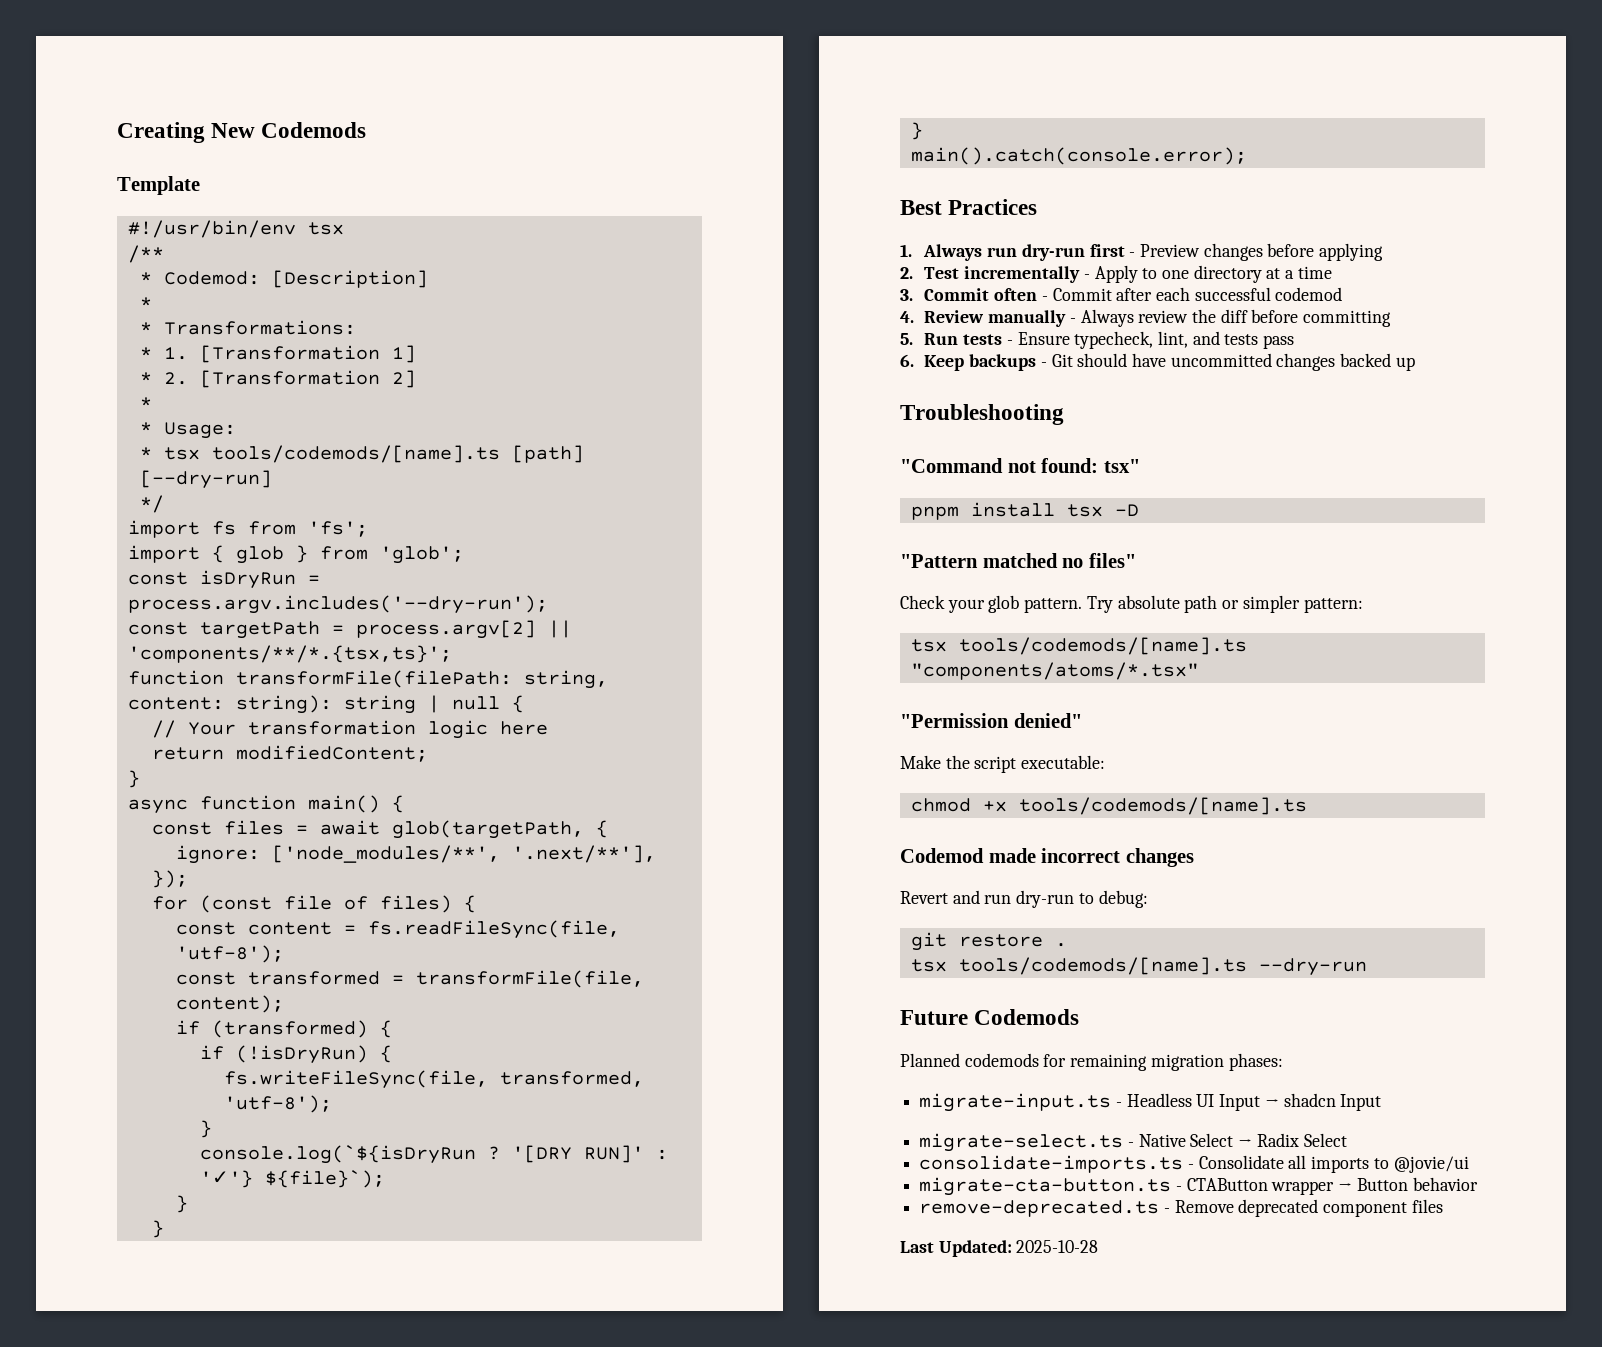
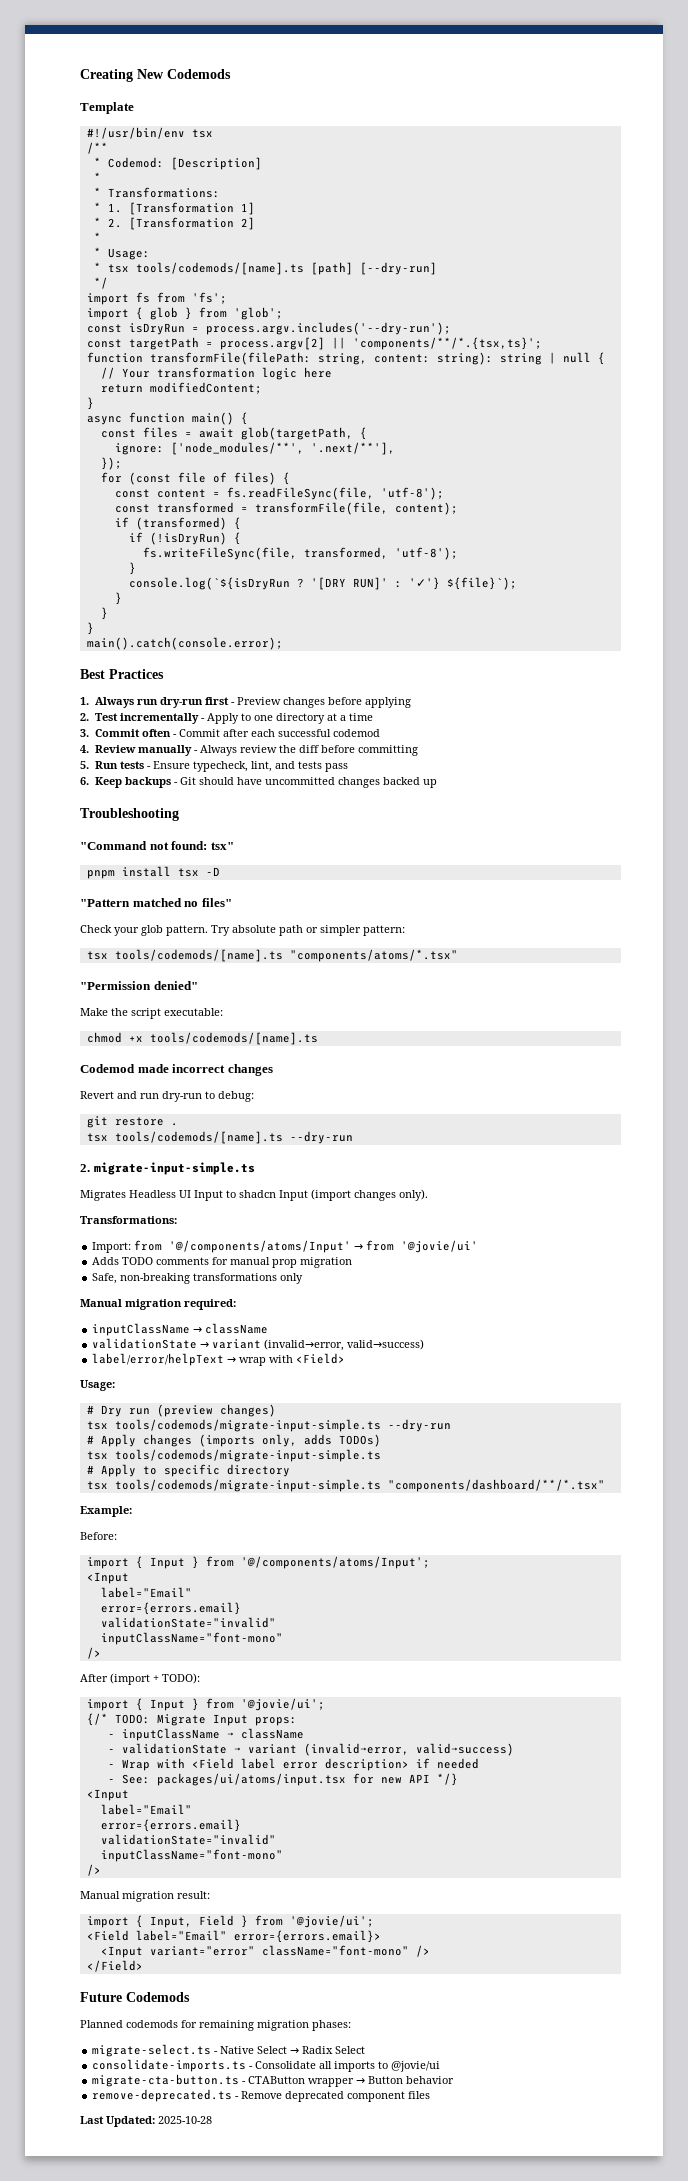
(1367, 967) none -> [80,1162,255,1175] [80,1189,428,1201] [80,1216,177,1224] [92,1240,479,1253] [92,1257,353,1268] [92,1273,304,1284] [80,1299,236,1310] [92,1323,269,1336] [92,1338,425,1351] [92,1353,346,1366] [80,1380,115,1391] [86,1404,276,1417] [86,1419,451,1432] [86,1434,381,1447] [86,1449,381,1462] [86,1464,290,1477] [86,1479,605,1492] [80,1506,132,1517] [80,1532,117,1540] [86,1556,430,1569] [86,1572,129,1584] [100,1587,192,1598] [100,1602,241,1615] [100,1617,276,1628] [100,1632,283,1645] [86,1647,101,1659] [80,1673,200,1685] [86,1698,325,1711] [86,1713,297,1726] [107,1728,304,1741] [107,1743,514,1756] [107,1758,479,1771] [107,1773,458,1786] [86,1789,129,1801] [100,1804,192,1815] [100,1819,241,1832] [100,1834,276,1845] [100,1849,283,1862] [86,1864,101,1876] [80,1891,210,1902] [86,1915,374,1928] [86,1930,381,1943] [100,1945,430,1958] [86,1960,143,1972] // 2. migrate-input-simple.ts // Migrates Headless UI Input to shadcn Input (import changes only). // Transformations: // Import: from '@/components/atoms/Input' → from '@jovie/ui' // Adds TODO comments for manual prop migration // Safe, non-breaking transformations only // Manual migration required: // inputClassName → className // validationState → variant (invalid→error, valid→success) // label/error/helpText → wrap with <Field> // Usage: // # Dry run (preview changes) // tsx tools/codemods/migrate-input-simple.ts --dry-run // # Apply changes (imports only, adds TODOs) // tsx tools/codemods/migrate-input-simple.ts // # Apply to specific directory // tsx tools/codemods/migrate-input-simple.ts "components/dashboard/**/*.tsx" // Example: // Before: // import { Input } from '@/components/atoms/Input'; // <Input // label="Email" // error={errors.email} // validationState="invalid" // inputClassName="font-mono" // /> // After (import + TODO): // import { Input } from '@jovie/ui'; // {/* TODO: Migrate Input props: // - inputClassName → className // - validationState → variant (invalid→error, valid→success) // - Wrap with <Field label error description> if needed // - See: packages/ui/atoms/input.tsx for new API */} // <Input // label="Email" // error={errors.email} // validationState="invalid" // inputClassName="font-mono" // /> // Manual migration result: // import { Input, Field } from '@jovie/ui'; // <Field label="Email" error={errors.email}> // <Input variant="error" className="font-mono" /> // </Field>
[919,1093,1382,1112] // migrate-input.ts - Headless UI Input → shadcn Input -> (351, 2025) none

